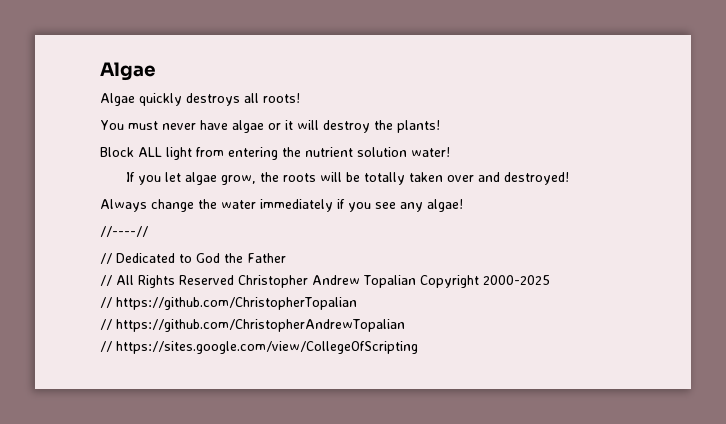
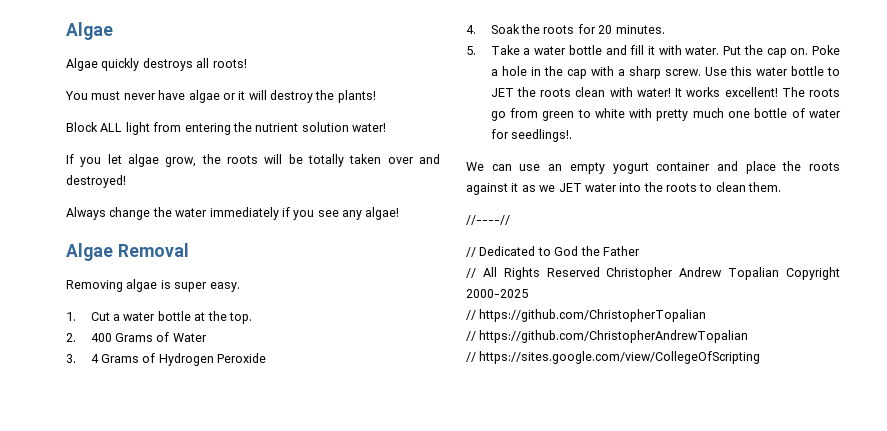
(463, 205) none -> [66,243,189,261] [66,279,240,292] [66,311,252,324] [66,332,207,342] [66,353,267,366] [466,24,665,34] [466,45,840,58] [490,66,840,79] [490,87,840,97] [490,108,842,121] [490,129,573,142] [466,161,840,174] [466,182,782,195] // Algae Removal // Removing algae is super easy. // 1. Cut a water bottle at the top. // 2. 400 Grams of Water // 3. 4 Grams of Hydrogen Peroxide // 4. Soak the roots for 20 minutes. // 5. Take a water bottle and fill it with water. Put the cap on. Poke a hole in the cap with a sharp screw. Use this water bottle to JET the roots clean with water! It works excellent! The roots go from green to white with pretty much one bottle of water for seedlings!. // We can use an empty yogurt container and place the roots against it as we JET water into the roots to clean them.

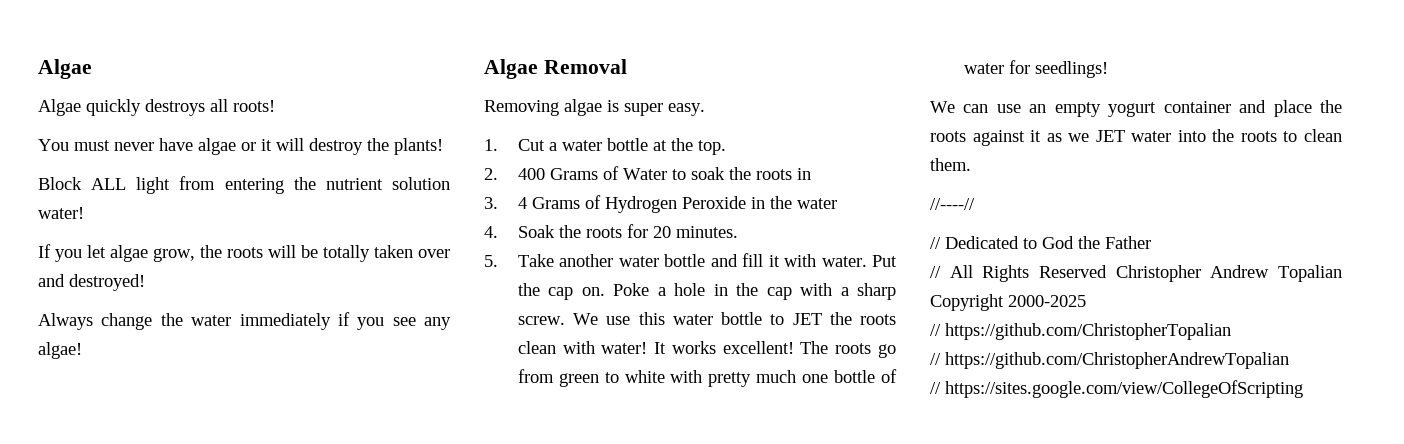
(207, 337) none -> [671,167,811,180] to soak the roots in
(267, 358) none -> [750,196,837,209] in the water
[523,48,531,55] a -> [559,254,614,267] another
[704,67,727,76] Use -> [573,313,631,325] We use
[511,129,573,142] seedlings!. -> [1034,61,1108,78] seedlings!

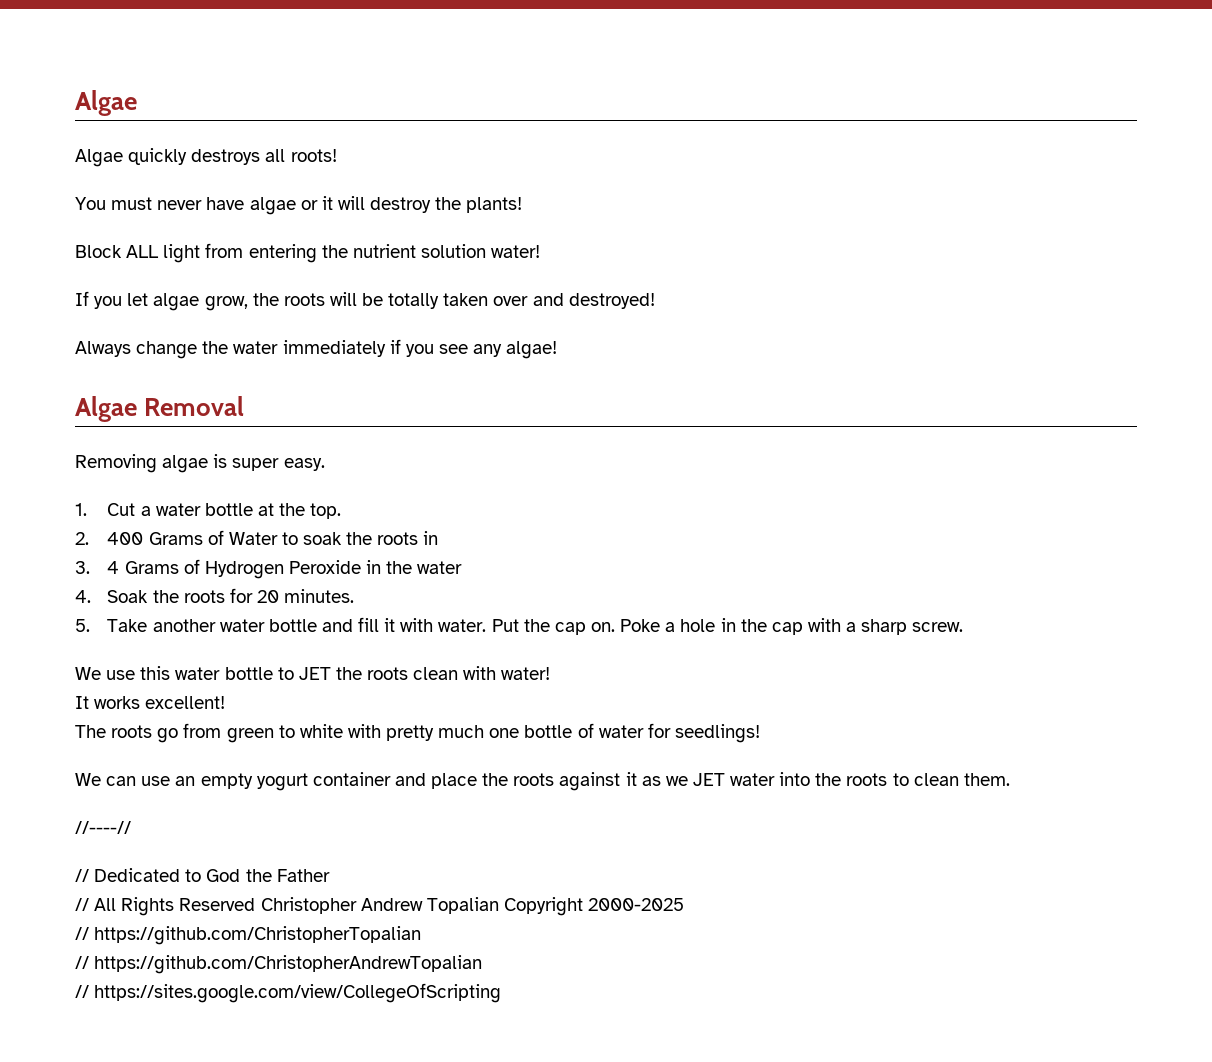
(565, 320) none -> (964, 627) //
(648, 348) none -> (551, 673) //
(794, 347) none -> (226, 702) //

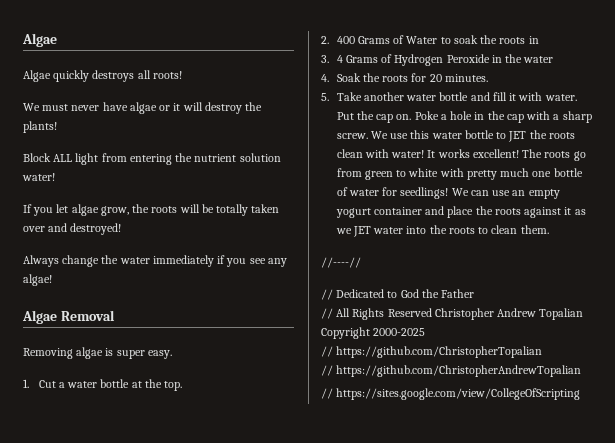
[75,197,106,210] You -> [23,103,40,111] We
(964, 627) // -> (368, 136) none
(551, 673) // -> (425, 154) none
(226, 702) // -> (519, 153) none
(760, 733) // -> (449, 193) none

